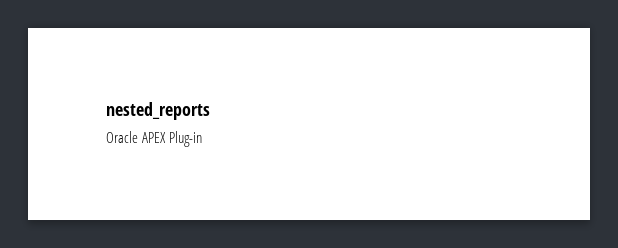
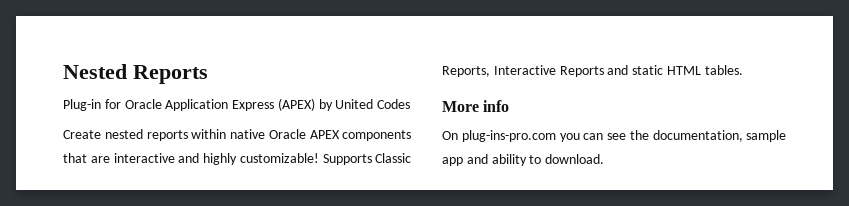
[106,102,210,120] [106,131,203,147] nested_reports // Oracle APEX Plug-in -> [63,64,208,84] [63,98,411,111] [63,129,412,141] [63,153,412,165] [442,65,743,77] [442,100,510,112] [442,130,787,142] [442,154,605,166] Nested Reports // Plug-in for Oracle Application Express (APEX) by United Codes // Create nested reports within native Oracle APEX components that are interactive and highly customizable! Supports Classic Reports, Interactive Reports and static HTML tables. // More info // On plug-ins-pro.com you can see the documentation, sample app and ability to download.

